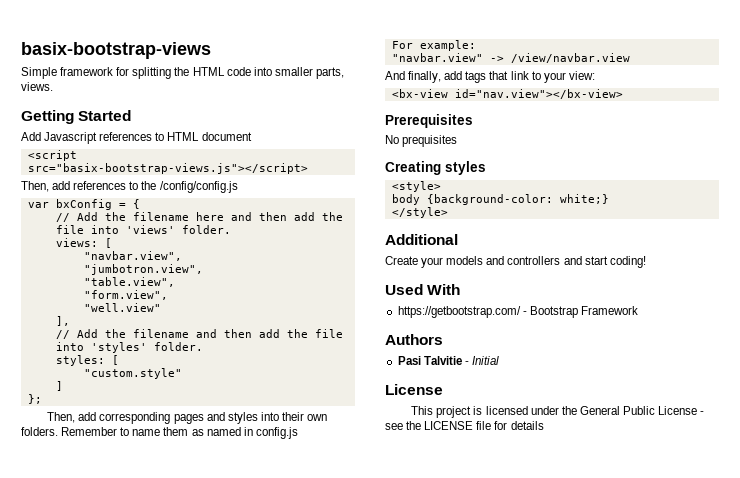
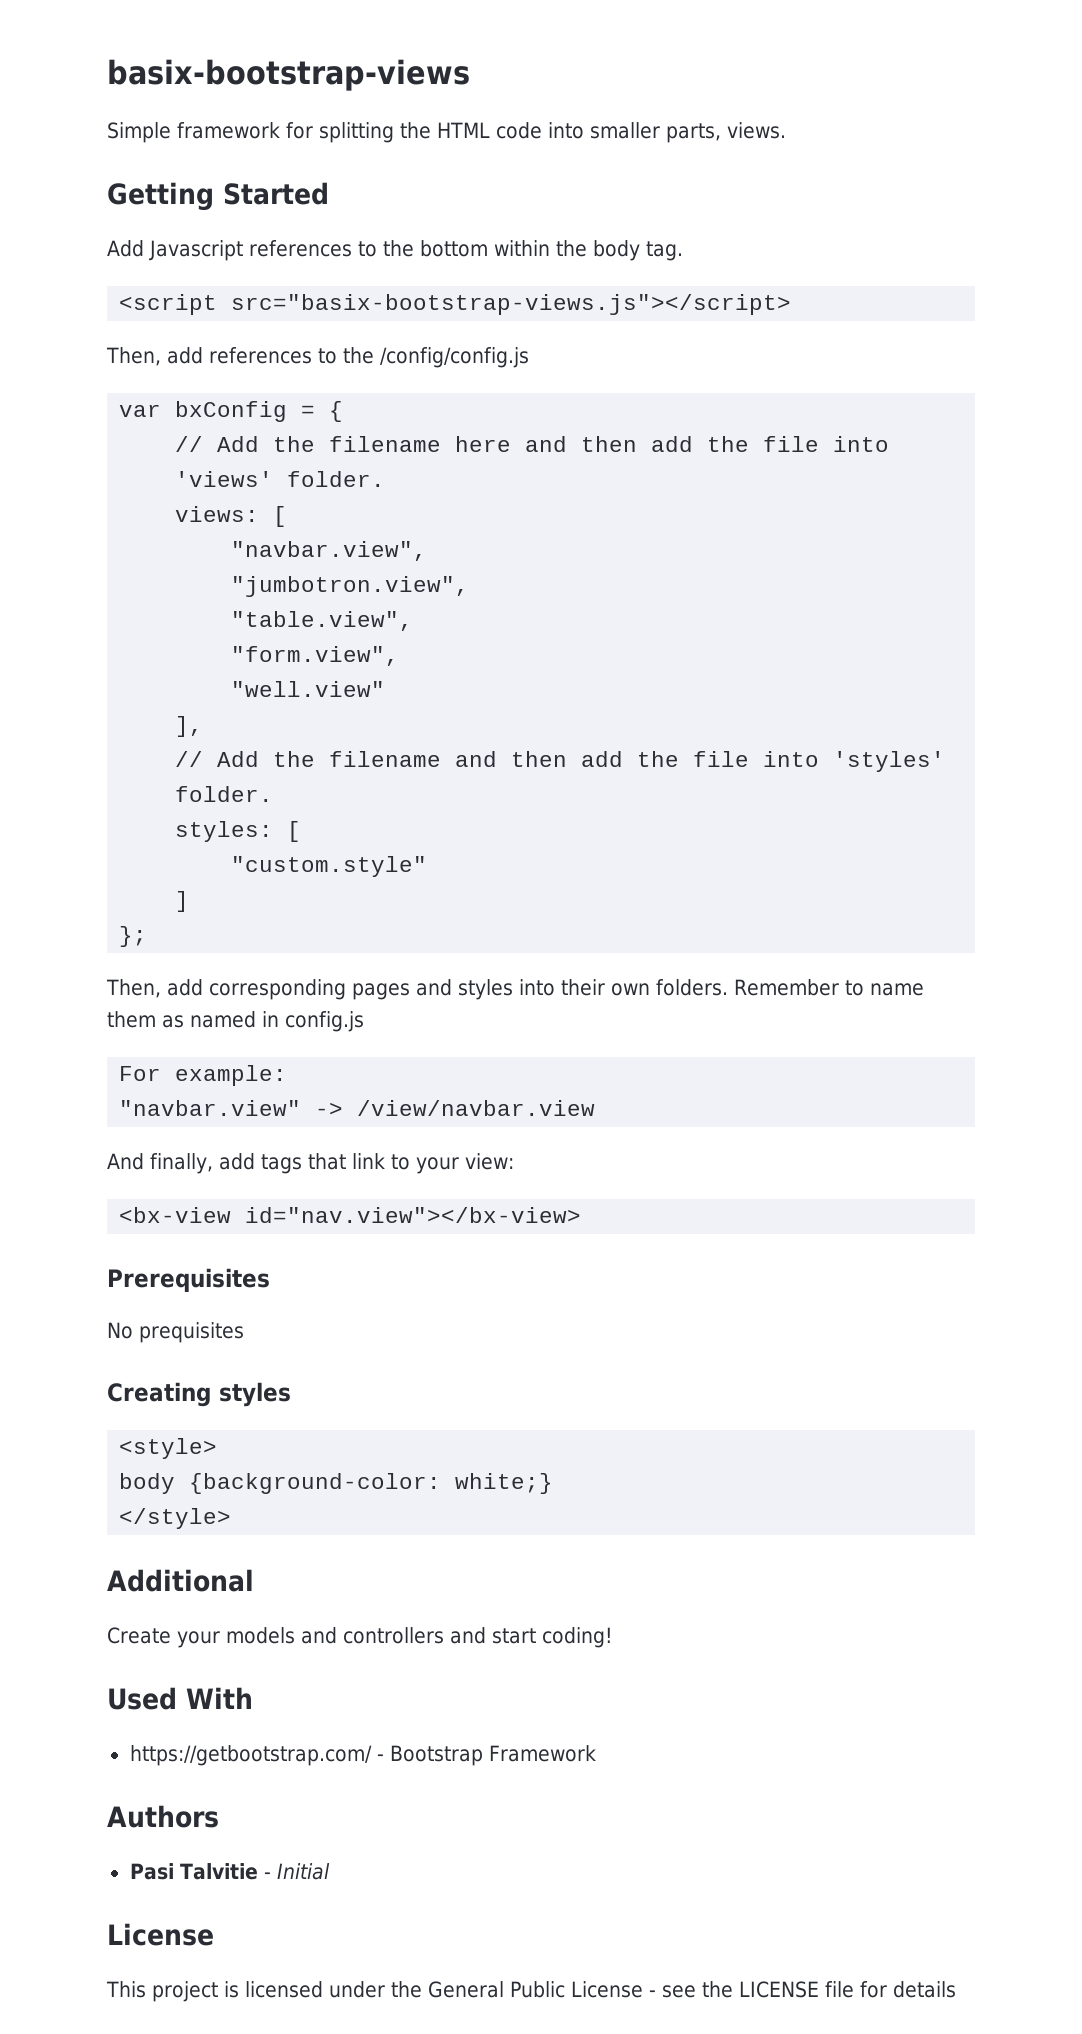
[167,132,252,141] HTML document -> [383,240,683,261] the bottom within the body tag.

